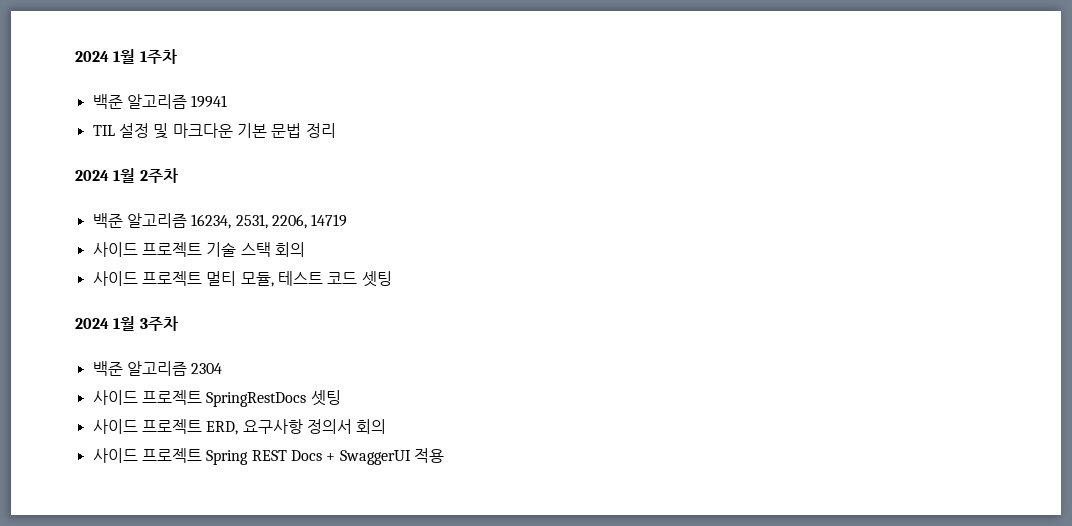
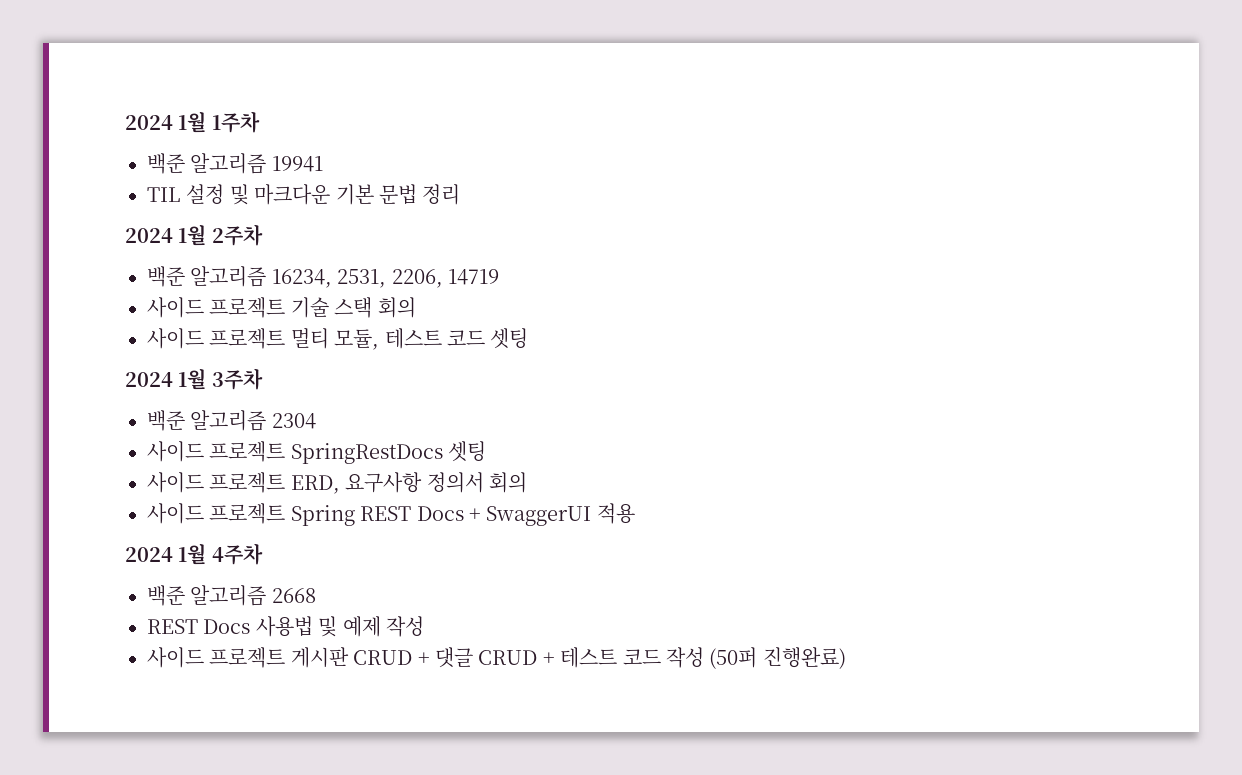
(444, 455) none -> [125,543,263,565] [147,585,316,606] [147,616,424,637] [147,647,846,669] // 2024 1월 4주차 // 백준 알고리즘 2668 // REST Docs 사용법 및 예제 작성 // 사이드 프로젝트 게시판 CRUD + 댓글 CRUD + 테스트 코드 작성 (50퍼 진행완료)

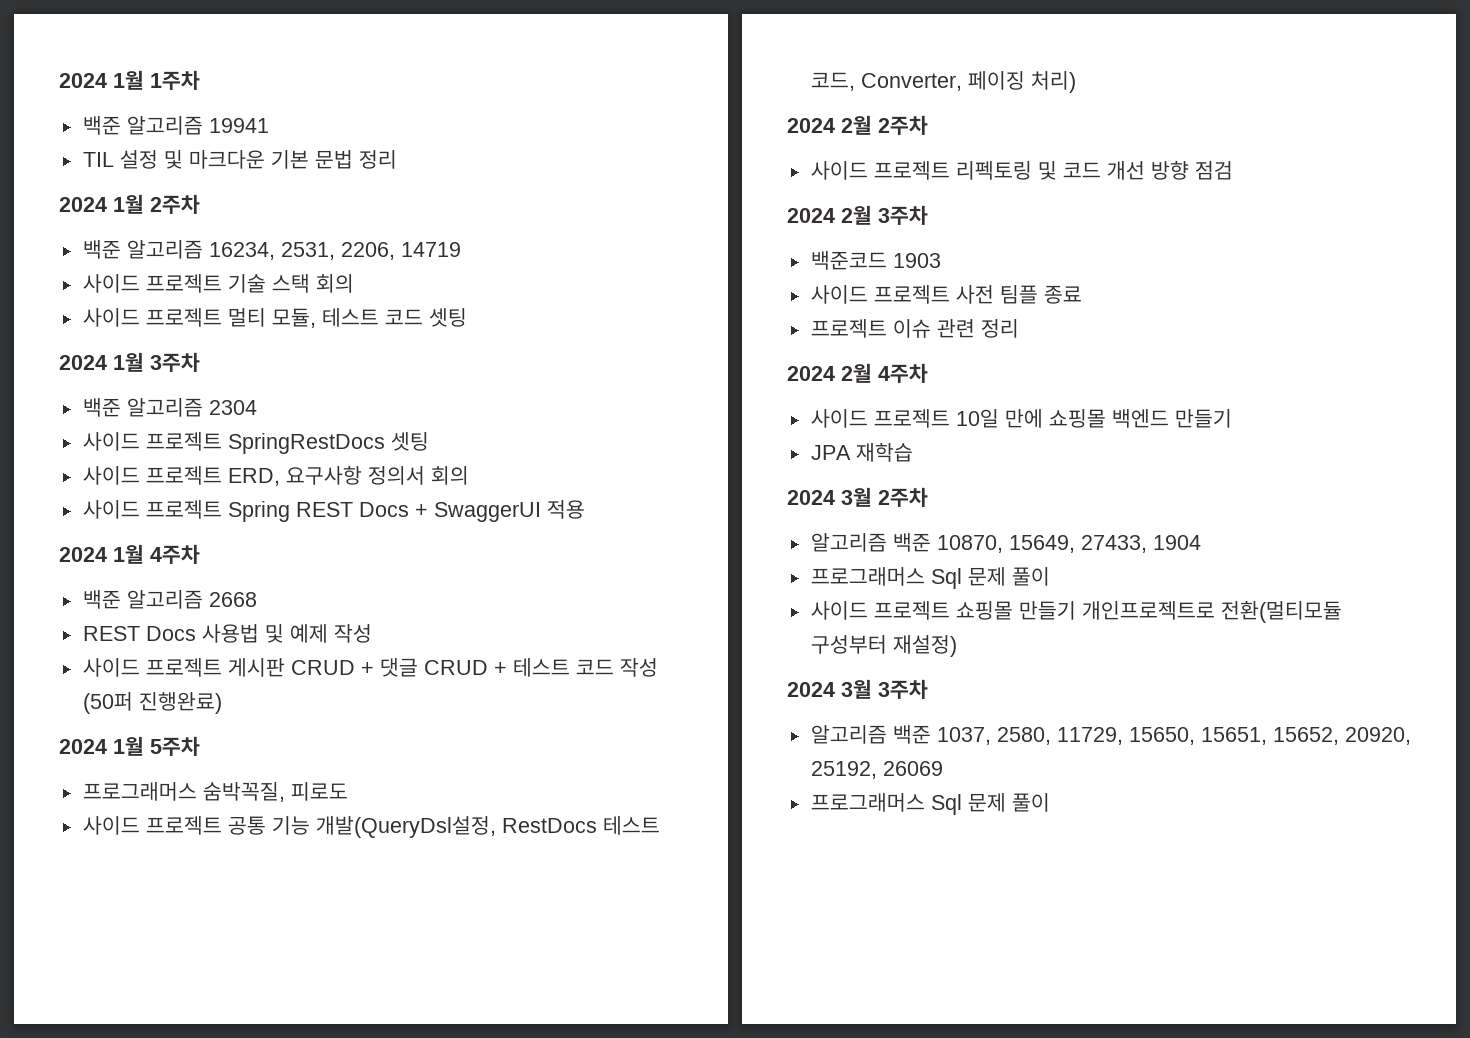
(846, 658) none -> [59,736,200,756] [82,782,348,802] [82,816,660,838] [810,71,1076,93] [787,115,928,135] [810,160,1233,180] [787,205,928,225] [810,251,941,270] [810,285,1082,304] [810,319,1019,338] [787,363,928,383] [810,409,1232,428] [810,442,913,462] [787,487,928,507] [810,533,1201,553] [810,567,1050,589] [810,601,1342,623] [810,635,957,657] [787,679,928,699] [810,725,1411,745] [810,761,943,779] [810,793,1050,815] // 2024 1월 5주차 // 프로그래머스 숨박꼭질, 피로도 // 사이드 프로젝트 공통 기능 개발(QueryDsl설정, RestDocs 테스트 코드, Converter, 페이징 처리) // 2024 2월 2주차 // 사이드 프로젝트 리펙토링 및 코드 개선 방향 점검 // 2024 2월 3주차 // 백준코드 1903 // 사이드 프로젝트 사전 팀플 종료 // 프로젝트 이슈 관련 정리 // 2024 2월 4주차 // 사이드 프로젝트 10일 만에 쇼핑몰 백엔드 만들기 // JPA 재학습 // 2024 3월 2주차 // 알고리즘 백준 10870, 15649, 27433, 1904 // 프로그래머스 Sql 문제 풀이 // 사이드 프로젝트 쇼핑몰 만들기 개인프로젝트로 전환(멀티모듈 구성부터 재설정) // 2024 3월 3주차 // 알고리즘 백준 1037, 2580, 11729, 15650, 15651, 15652, 20920, 25192, 26069 // 프로그래머스 Sql 문제 풀이

